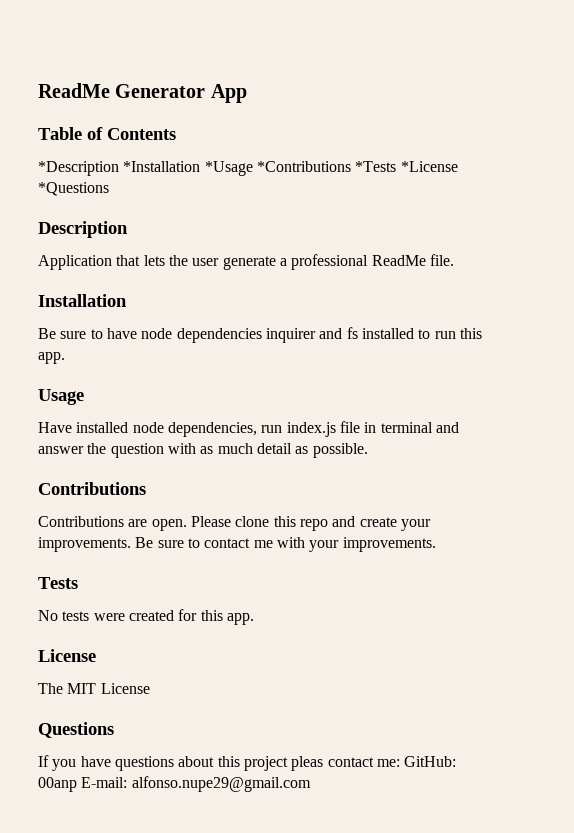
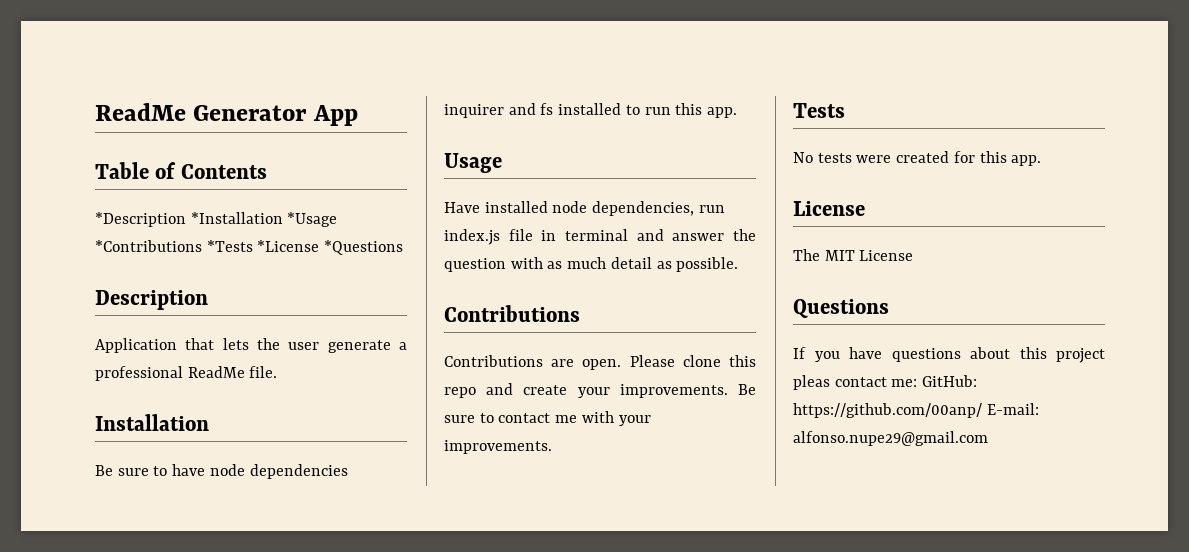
[38,777,77,792] 00anp -> [793,403,982,418] https://github.com/00anp/

